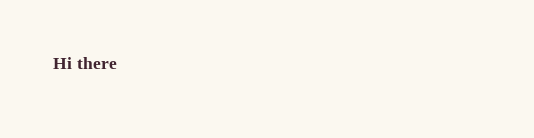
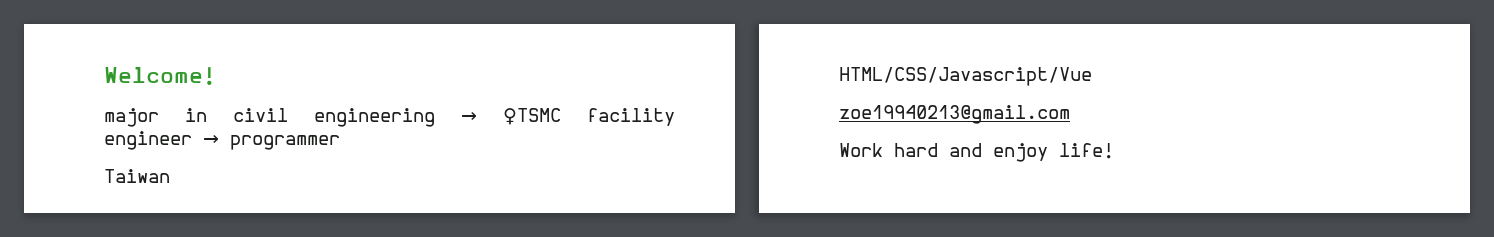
[53,57,117,69] Hi there -> [104,67,216,85] [104,108,675,127] [104,131,340,150] [104,169,170,183] [839,67,1092,86] [839,105,1070,124] [839,143,1114,162] Welcome! // major in civil engineering → ♀TSMC facility engineer → programmer // Taiwan // HTML/CSS/Javascript/Vue // zoe19940213@gmail.com // Work hard and enjoy life!

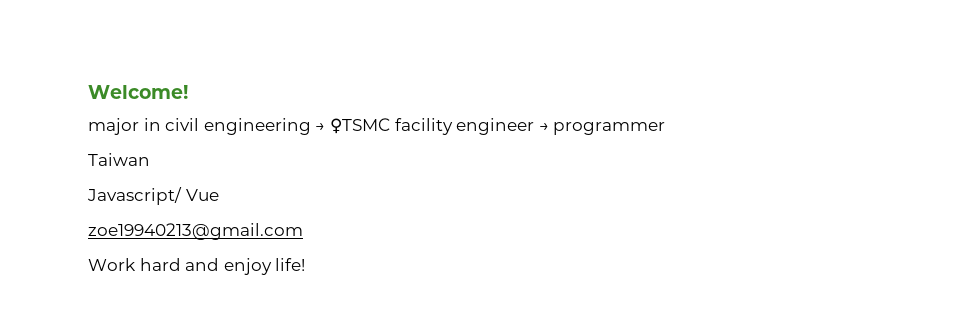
[839,67,1092,86] HTML/CSS/Javascript/Vue -> [87,187,219,205] Javascript/ Vue

